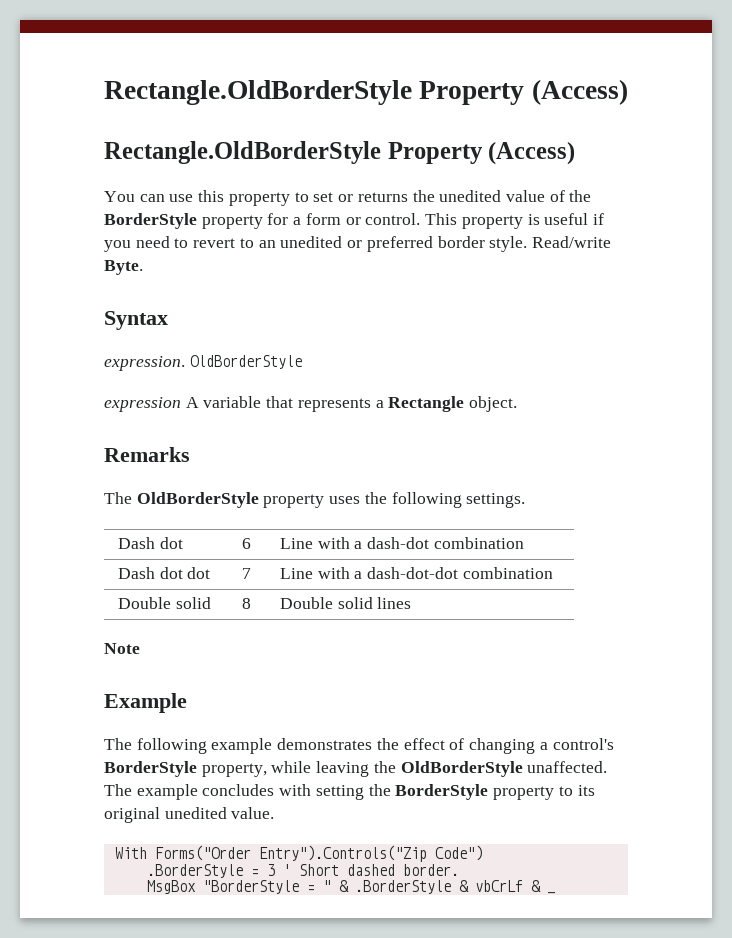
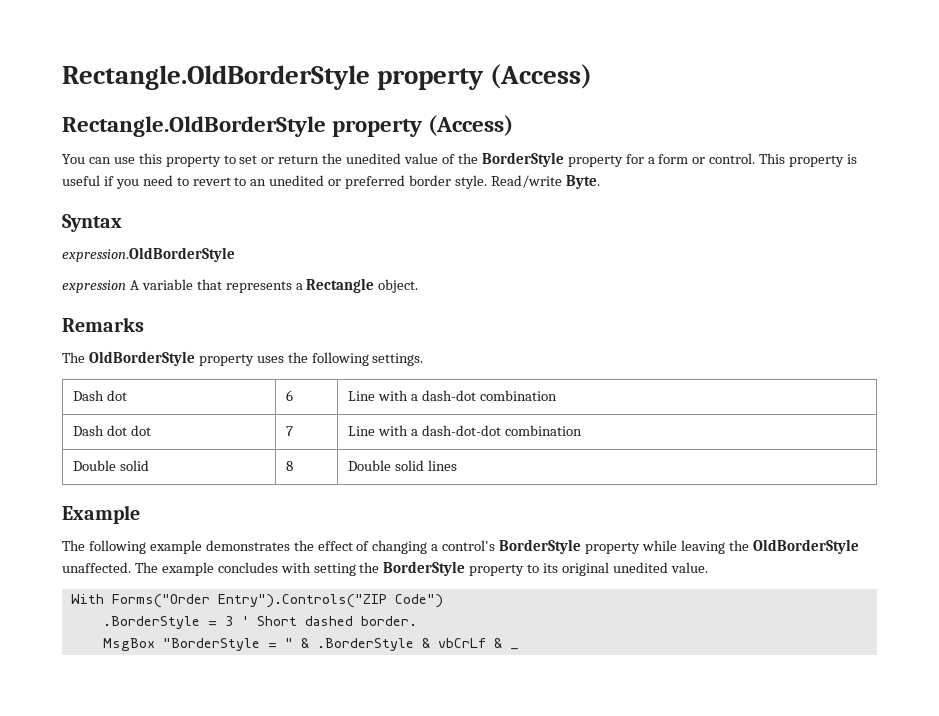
[104,80,525,105] Rectangle.OldBorderStyle Property -> [62,65,485,90] Rectangle.OldBorderStyle property
[387,142,483,164] Property -> [332,119,423,137] property
[357,192,408,202] returns -> [278,155,320,164] return
[104,355,302,371] expression. OldBorderStyle -> [62,247,235,262] expression.OldBorderStyle
[104,643,140,654] // Note -> (457, 465) none
[201,763,267,777] property, -> [585,542,641,554] property
[258,845,427,862] Entry").Controls("Zip -> [217,594,387,608] Entry").Controls("ZIP

